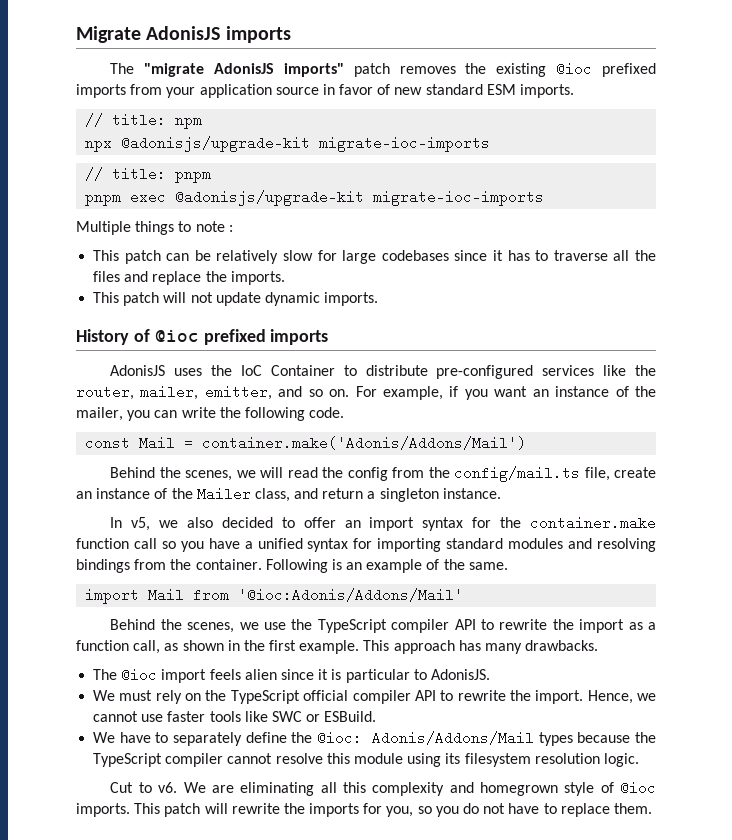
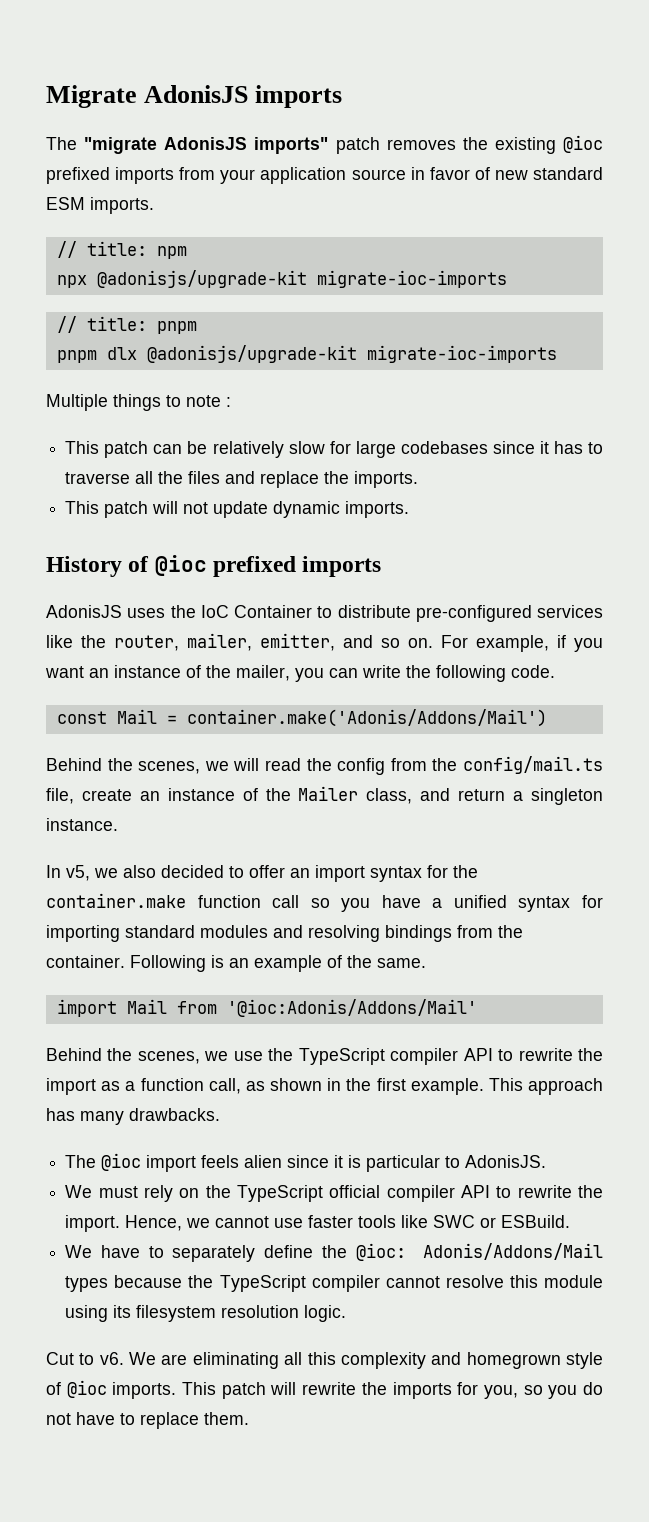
[130,190,167,204] exec -> [106,347,137,360] dlx

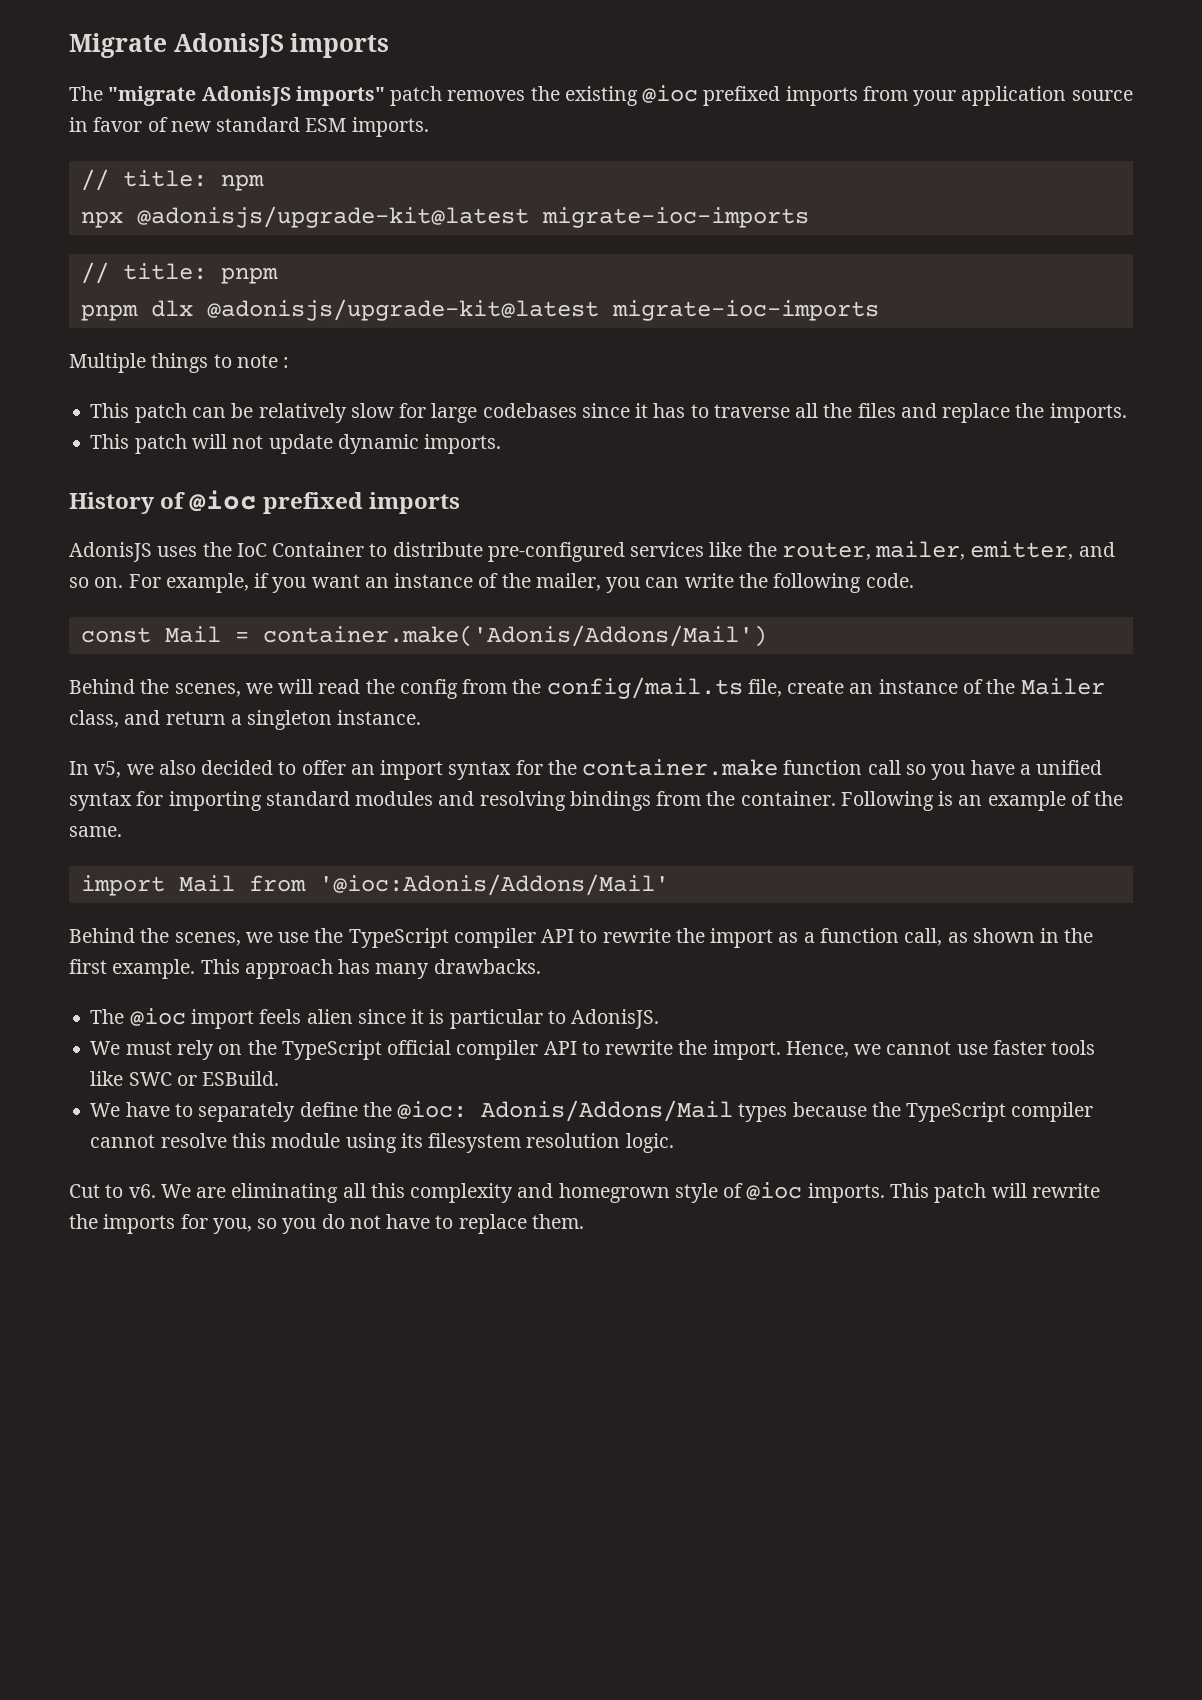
[96,270,307,288] @adonisjs/upgrade-kit -> [136,206,529,228] @adonisjs/upgrade-kit@latest
[146,345,357,363] @adonisjs/upgrade-kit -> [206,299,599,321] @adonisjs/upgrade-kit@latest

